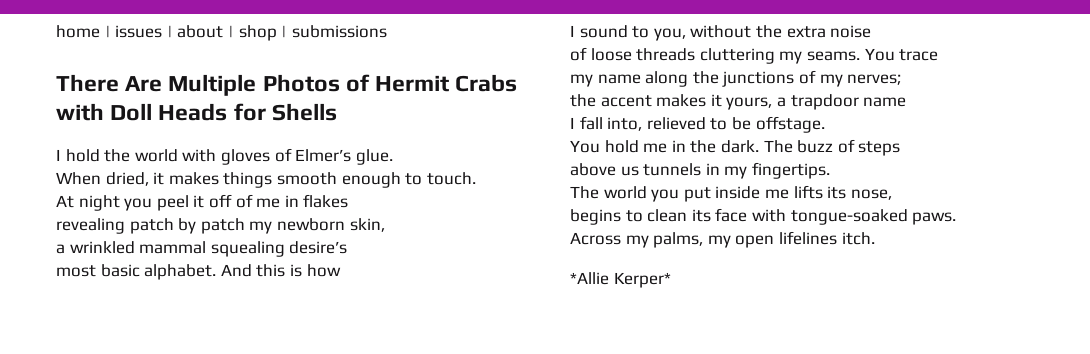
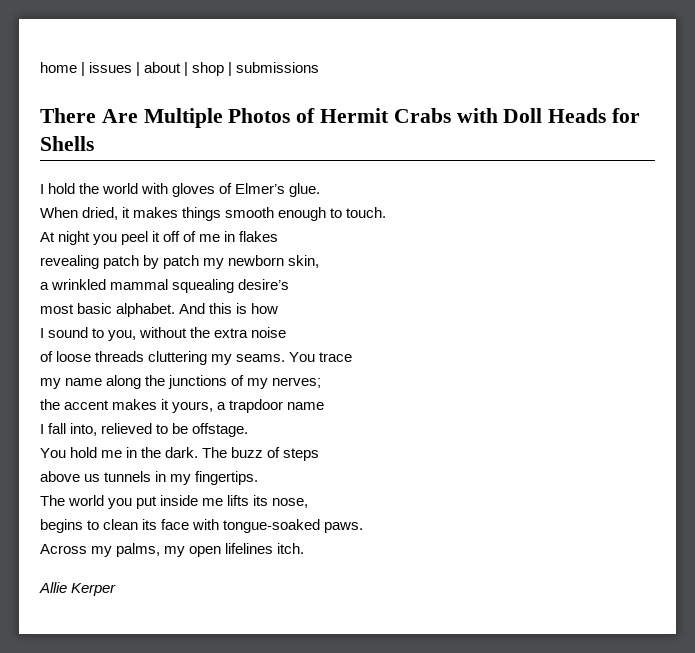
[570,272,671,288] *Allie Kerper* -> [39,582,117,596] Allie Kerper

